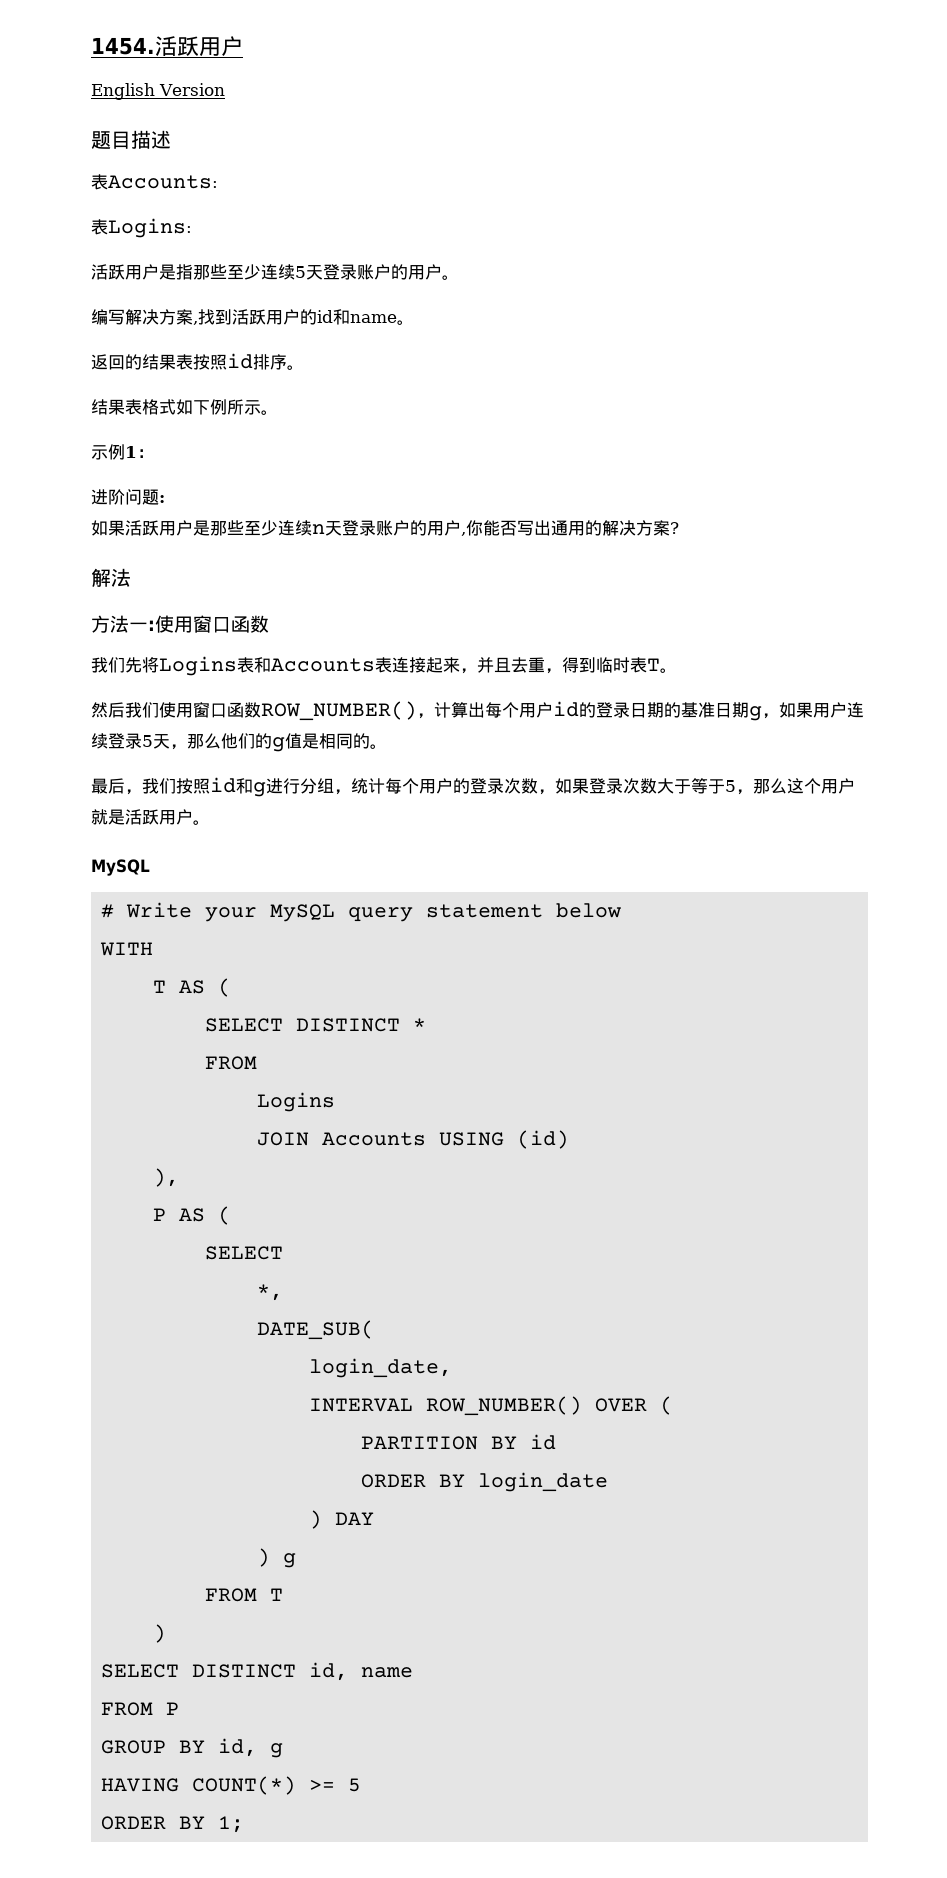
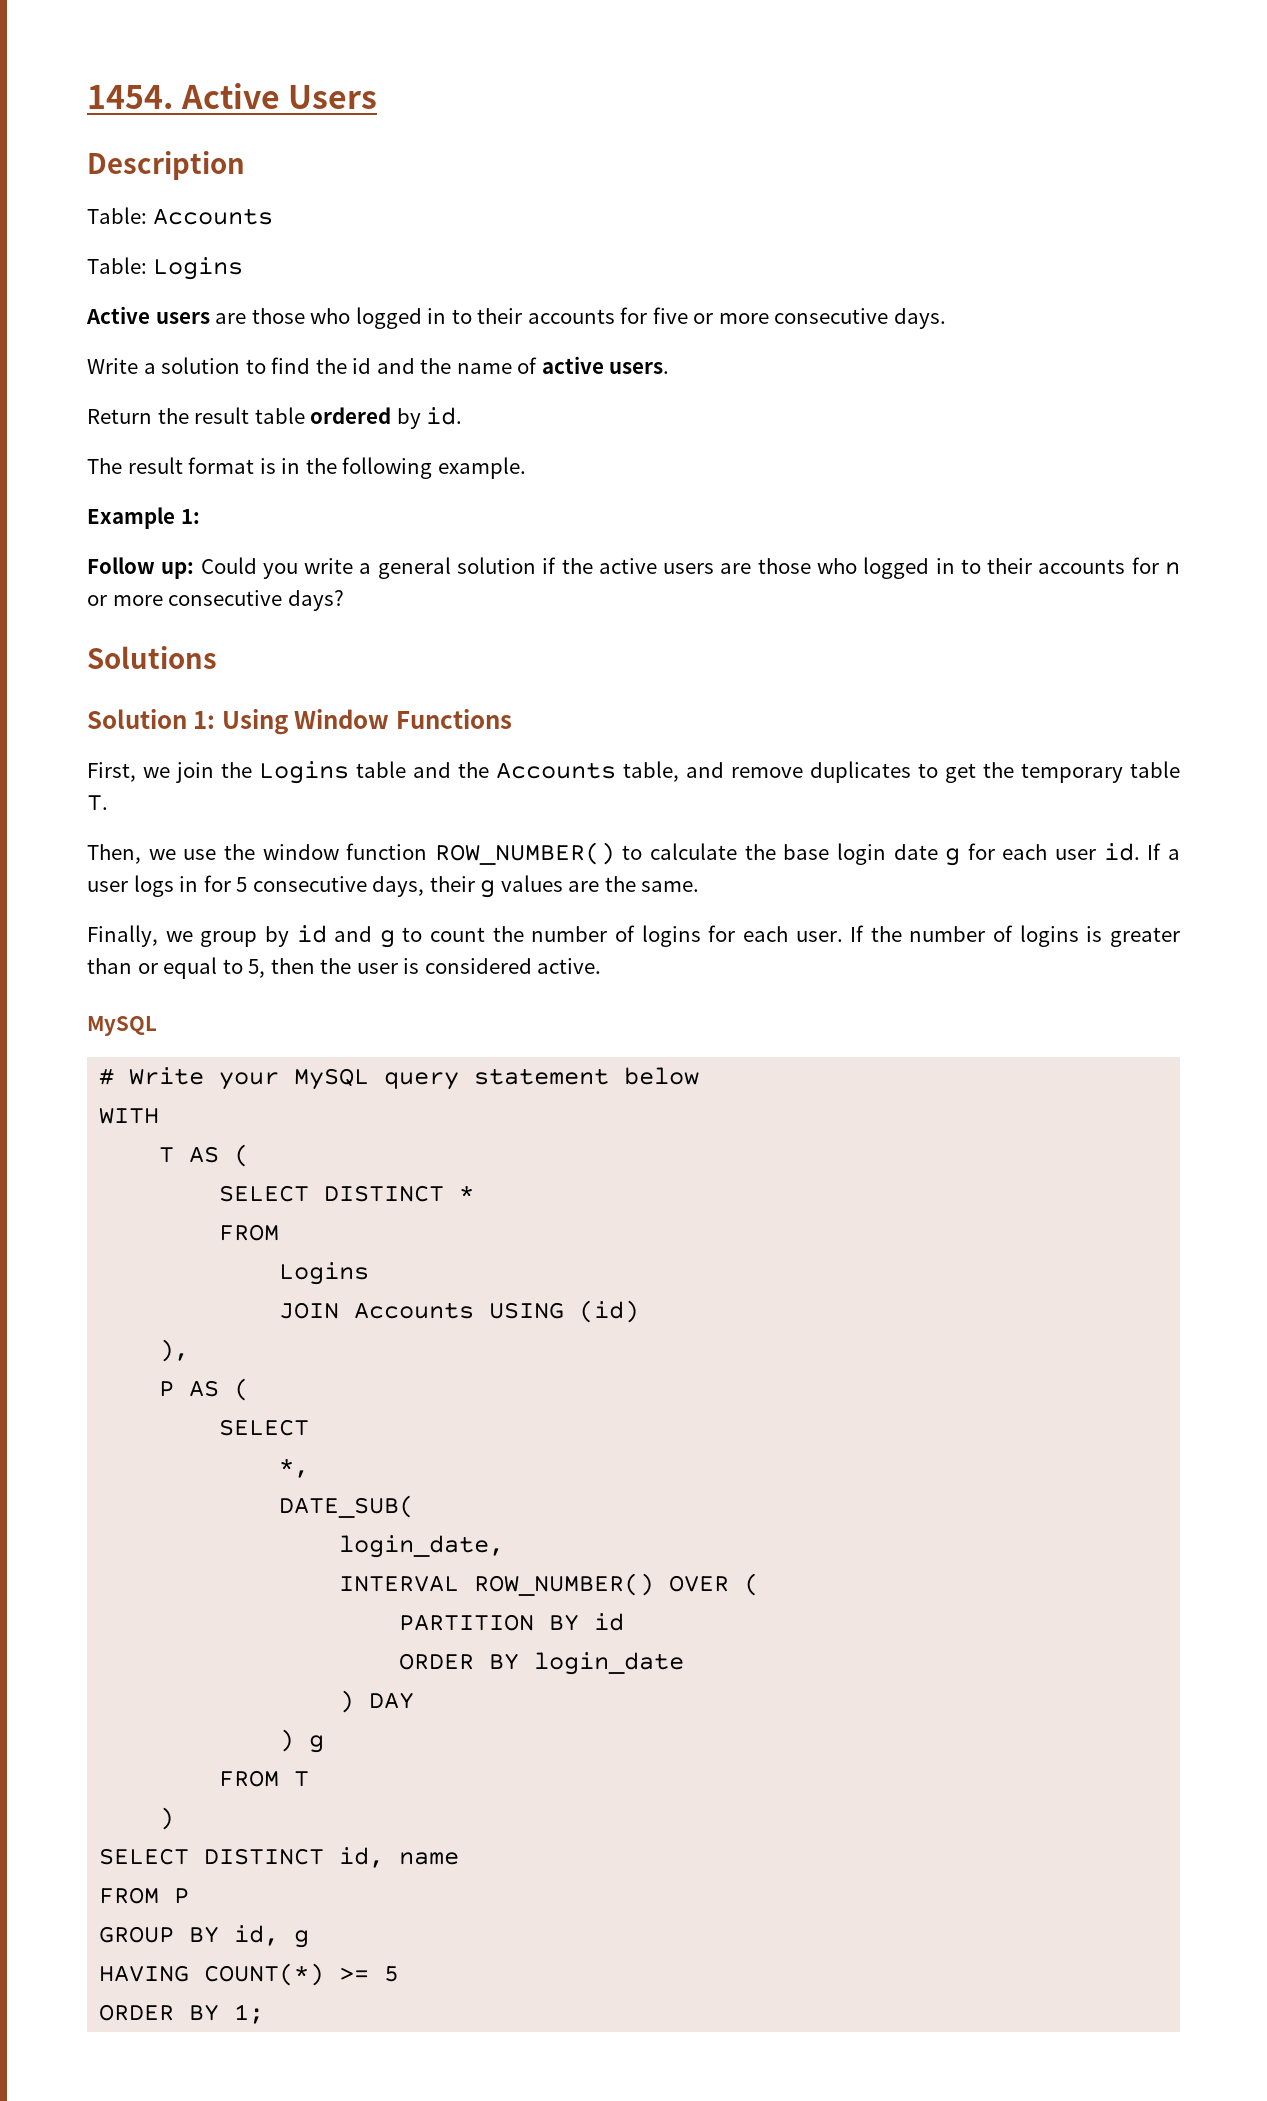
[155,36,243,56] [91,83,225,100] [91,130,171,149] [91,174,218,190] [91,218,192,238] [91,264,459,280] [91,309,414,325] [91,353,304,370] [91,399,278,415] [91,444,154,460] [91,489,165,505] [91,520,679,536] [91,568,131,587] [91,615,269,633] [91,656,677,676] [91,701,864,721] [91,733,387,752] [91,777,855,797] [91,809,210,825] 活跃用户 // English Version // 题目描述 // 表Accounts: // 表Logins: // 活跃用户是指那些至少连续5天登录账户的用户。 // 编写解决方案,找到活跃用户的id和name。 // 返回的结果表按照id排序。 // 结果表格式如下例所示。 // 示例1： // 进阶问题: // 如果活跃用户是那些至少连续n天登录账户的用户,你能否写出通用的解决方案? // 解法 // 方法一:使用窗口函数 // 我们先将Logins表和Accounts表连接起来，并且去重，得到临时表T。 // 然后我们使用窗口函数ROW_NUMBER()，计算出每个用户id的登录日期的基准日期g，如果用户连续登录5天，那么他们的g值是相同的。 // 最后，我们按照id和g进行分组，统计每个用户的登录次数，如果登录次数大于等于5，那么这个用户就是活跃用户。 -> [180,83,378,109] [87,151,245,180] [87,207,273,225] [87,257,243,280] [86,306,947,329] [87,356,670,374] [87,407,463,429] [87,457,526,479] [87,507,200,529] [87,557,1181,579] [87,590,344,611] [87,646,217,669] [87,709,512,735] [87,761,1180,784] [87,795,108,811] [87,842,1180,866] [87,875,700,898] [87,925,1180,948] [87,957,602,979] Active Users // Description // Table: Accounts // Table: Logins // Active users are those who logged in to their accounts for five or more consecutive days. // Write a solution to find the id and the name of active users. // Return the result table ordered by id. // The result format is in the following example. // Example 1: // Follow up: Could you write a general solution if the active users are those who logged in to their accounts for n or more consecutive days? // Solutions // Solution 1: Using Window Functions // First, we join the Logins table and the Accounts table, and remove duplicates to get the temporary table T. // Then, we use the window function ROW_NUMBER() to calculate the base login date g for each user id. If a user logs in for 5 consecutive days, their g values are the same. // Finally, we group by id and g to count the number of logins for each user. If the number of logins is greater than or equal to 5, then the user is considered active.

